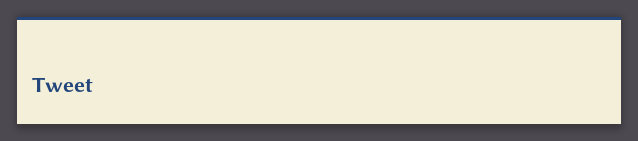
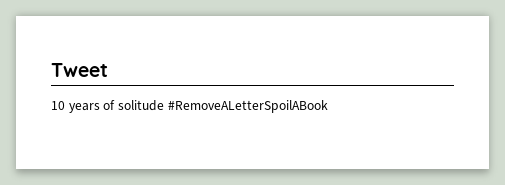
(93, 84) none -> [51,100,328,113] // 10 years of solitude #RemoveALetterSpoilABook

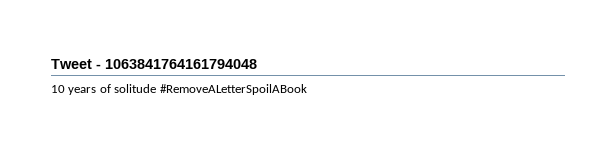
(108, 70) none -> [96,59,257,69] - 1063841764161794048

